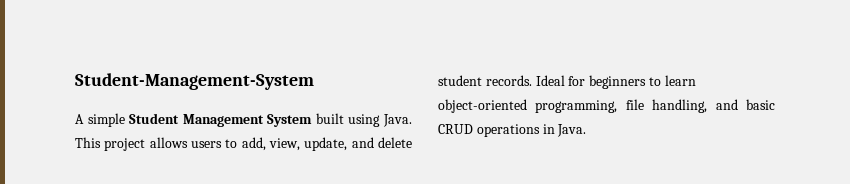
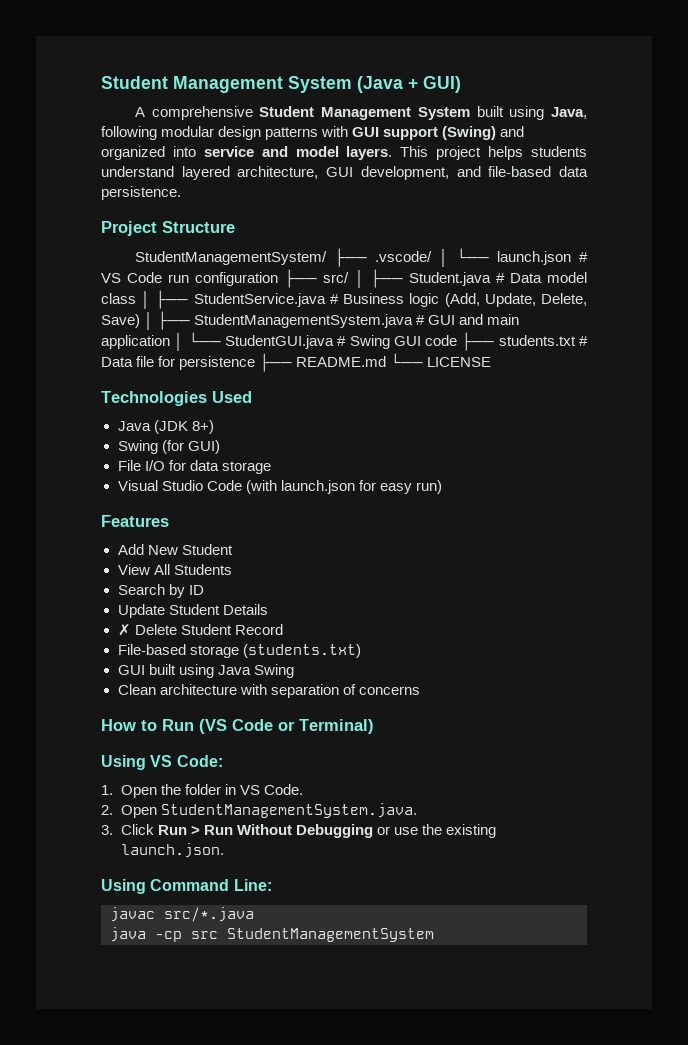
[75,73,314,90] Student-Management-System -> [101,76,461,93] Student Management System (Java + GUI)
[87,113,125,127] simple -> [151,106,253,120] comprehensive
[382,114,412,127] [75,137,412,151] [438,75,696,89] [438,99,775,113] [438,124,587,137] Java. This project allows users to add, view, update, and delete student records. Ideal for beginners to learn object-oriented programming, file handling, and basic CRUD operations in Java. -> [551,107,588,119] [101,126,525,140] [101,146,588,160] [101,166,588,180] [101,186,181,200] [101,221,235,236] [134,248,588,267] [101,269,588,288] [101,290,587,309] [101,311,520,330] [101,332,588,351] [101,353,492,372] [101,391,252,406] [117,420,214,434] [117,440,220,454] [117,460,271,474] [117,480,442,494] [101,515,169,527] [117,544,233,555] [117,564,232,575] [117,584,204,598] [117,604,268,618] [117,624,283,636] [117,644,361,658] [117,664,294,678] [117,684,420,698] [101,719,374,734] [101,755,223,770] [101,784,303,798] [101,803,417,818] [101,824,496,838] [120,843,224,858] [101,879,272,894] [110,907,254,922] [110,927,434,942] Java, following modular design patterns with GUI support (Swing) and organized into service and model layers. This project helps students understand layered architecture, GUI development, and file-based data persistence. // Project Structure // StudentManagementSystem/ ├── .vscode/ │ └── launch.json # VS Code run configuration ├── src/ │ ├── Student.java # Data model class │ ├── StudentService.java # Business logic (Add, Update, Delete, Save) │ ├── StudentManagementSystem.java # GUI and main application │ └── StudentGUI.java # Swing GUI code ├── students.txt # Data file for persistence ├── README.md └── LICENSE // Technologies Used // Java (JDK 8+) // Swing (for GUI) // File I/O for data storage // Visual Studio Code (with launch.json for easy run) // Features // Add New Student // View All Students // Search by ID // Update Student Details // ✗ Delete Student Record // File-based storage (students.txt) // GUI built using Java Swing // Clean architecture with separation of concerns // How to Run (VS Code or Terminal) // Using VS Code: // 1. Open the folder in VS Code. // 2. Open StudentManagementSystem.java. // 3. Click Run > Run Without Debugging or use the existing launch.json. // Using Command Line: // javac src/*.java // java -cp src StudentManagementSystem

